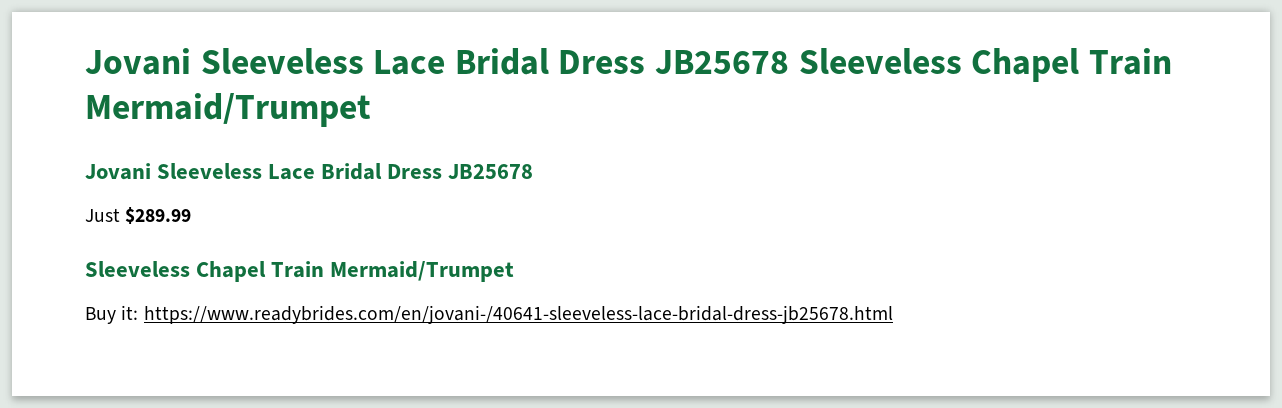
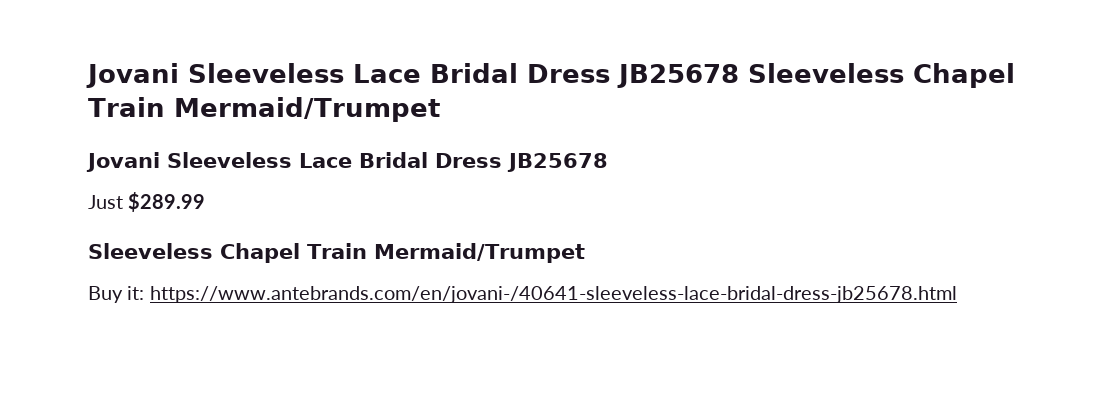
[143,305,893,324] https://www.readybrides.com/en/jovani-/40641-sleeveless-lace-bridal-dress-jb25678.html -> [149,286,957,303] https://www.antebrands.com/en/jovani-/40641-sleeveless-lace-bridal-dress-jb25678.html

